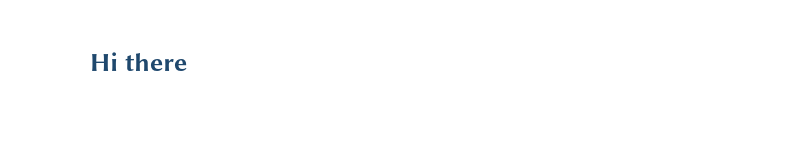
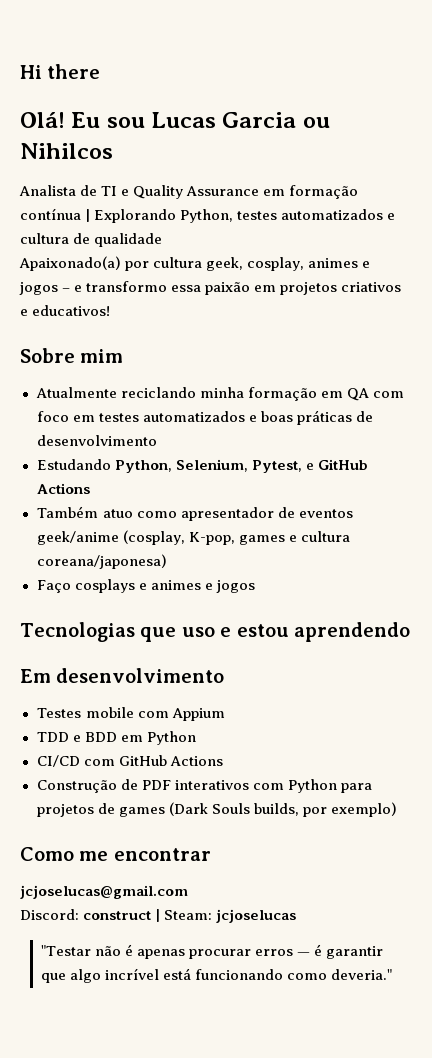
(188, 62) none -> [20,112,330,128] [20,143,113,159] [19,185,359,199] [20,208,396,223] [20,233,163,247] [19,256,371,271] [19,281,402,295] [20,305,111,316] [20,348,124,363] [35,387,404,401] [36,410,373,425] [36,435,157,446] [36,459,368,473] [36,483,90,494] [36,506,353,521] [36,530,350,545] [36,554,167,569] [36,579,255,593] [20,622,410,642] [20,668,225,683] [36,707,225,721] [36,731,196,745] [36,755,223,767] [36,779,372,793] [36,802,397,817] [20,847,211,861] [20,885,188,899] [20,909,297,923] [40,944,384,959] [40,968,393,983] // Olá! Eu sou Lucas Garcia ou Nihilcos // Analista de TI e Quality Assurance em formação contínua | Explorando Python, testes automatizados e cultura de qualidade // Apaixonado(a) por cultura geek, cosplay, animes e jogos – e transformo essa paixão em projetos criativos e educativos! // Sobre mim // Atualmente reciclando minha formação em QA com foco em testes automatizados e boas práticas de desenvolvimento // Estudando Python, Selenium, Pytest, e GitHub Actions // Também atuo como apresentador de eventos geek/anime (cosplay, K-pop, games e cultura coreana/japonesa) // Faço cosplays e animes e jogos // Tecnologias que uso e estou aprendendo // Em desenvolvimento // Testes mobile com Appium // TDD e BDD em Python // CI/CD com GitHub Actions // Construção de PDF interativos com Python para projetos de games (Dark Souls builds, por exemplo) // Como me encontrar // jcjoselucas@gmail.com // Discord: construct | Steam: jcjoselucas // "Testar não é apenas procurar erros — é garantir que algo incrível está funcionando como deveria."

